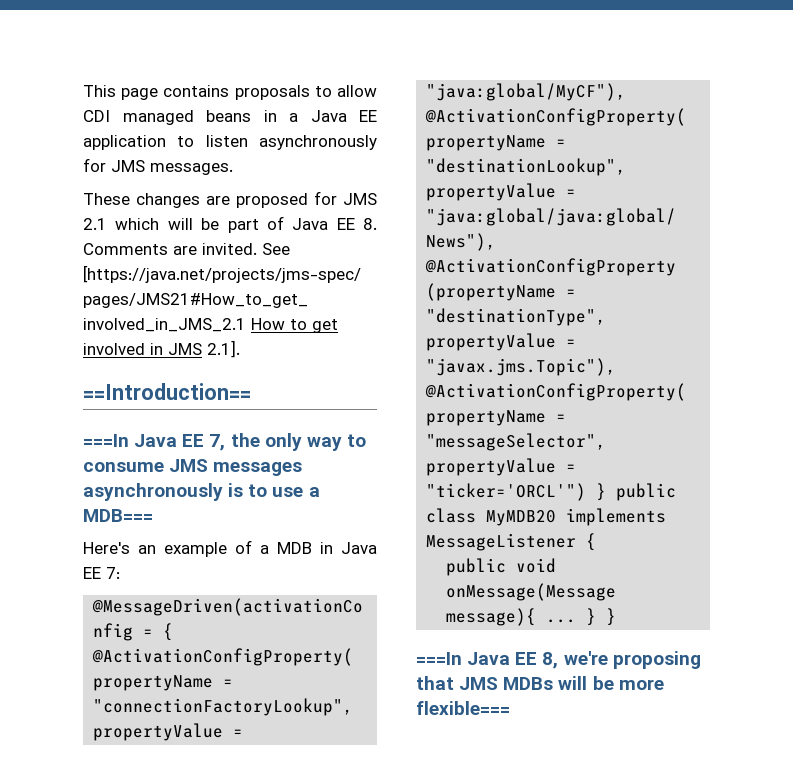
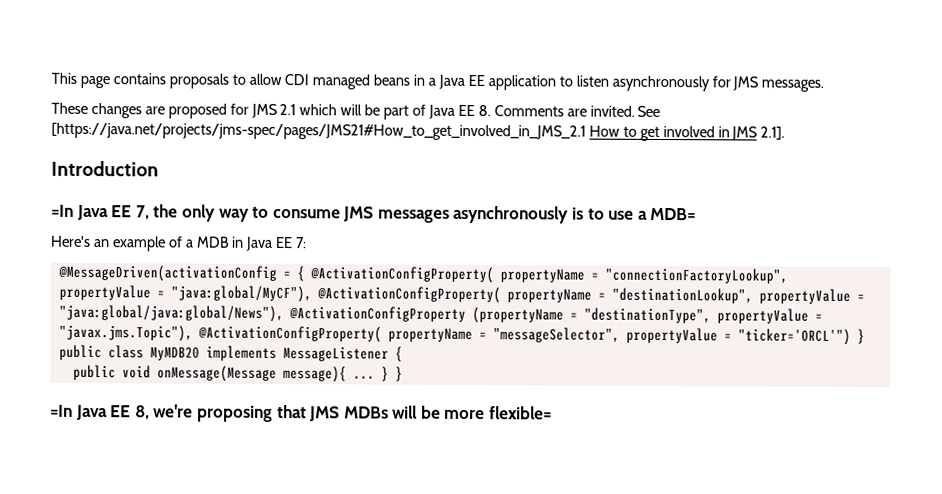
[83,383,251,400] [83,434,129,447] ==Introduction== // ===In -> [51,160,159,177] [51,204,74,217] Introduction // =In
[83,509,153,522] MDB=== -> [650,207,697,221] MDB=
[416,652,462,665] ===In -> [50,404,73,417] =In
[416,701,510,715] flexible=== -> [489,406,553,420] flexible=

